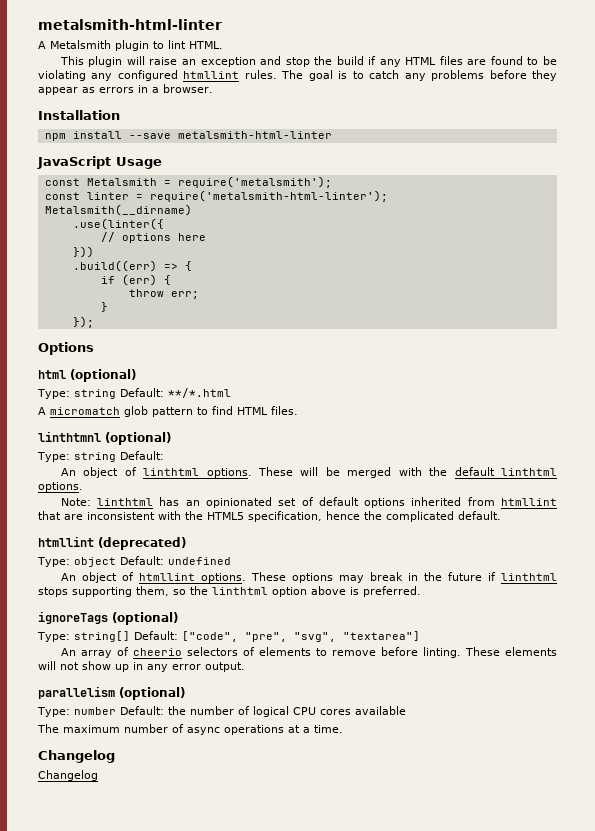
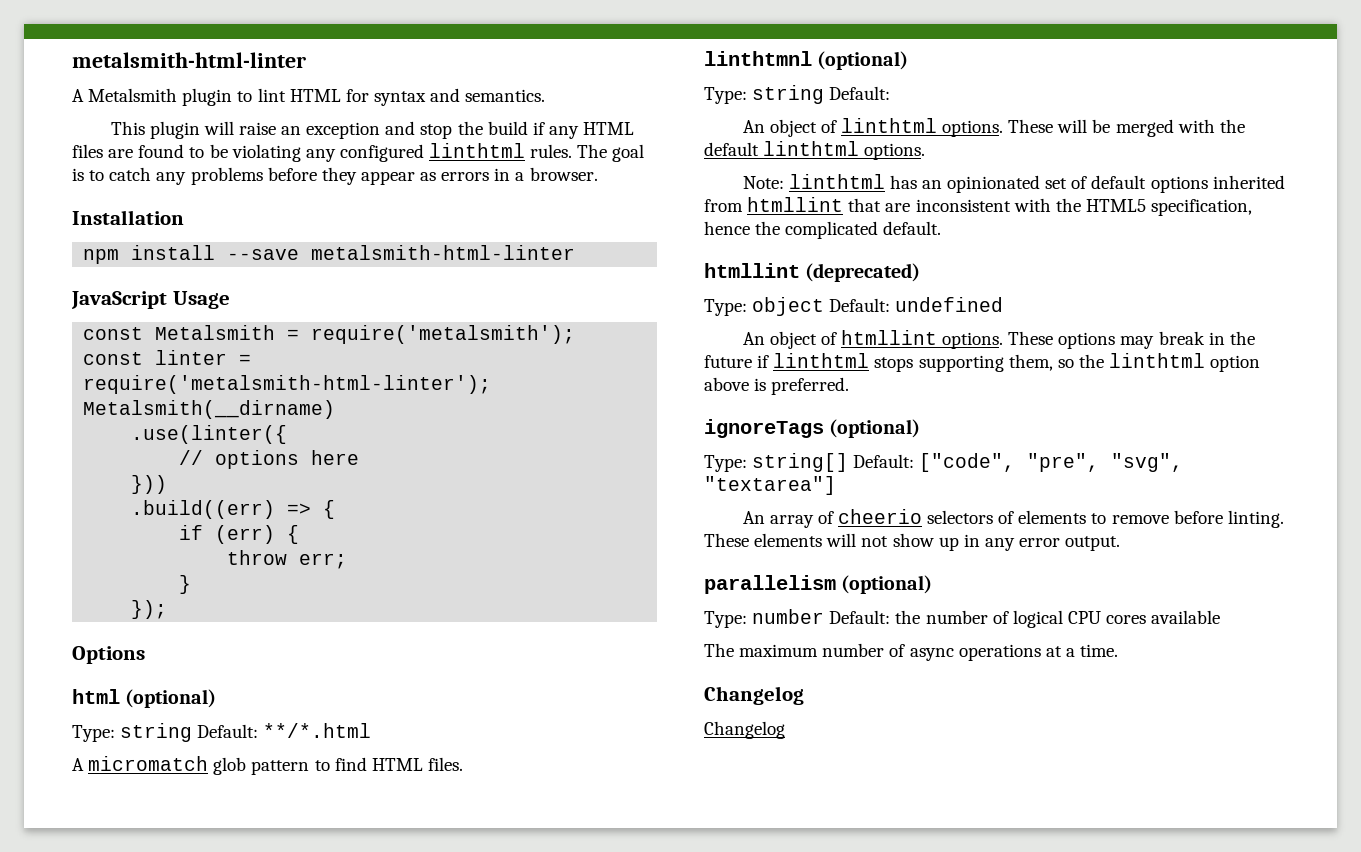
[189,41,223,49] HTML. -> [289,88,546,106] HTML for syntax and semantics.
[183,71,240,79] htmllint -> [429,143,526,158] linthtml

